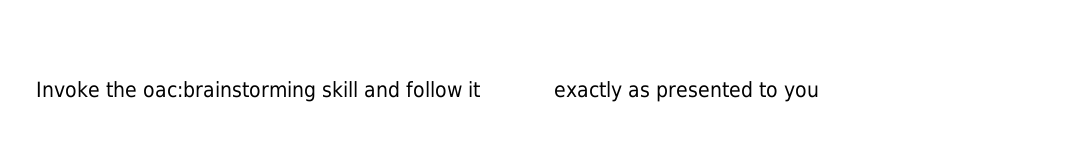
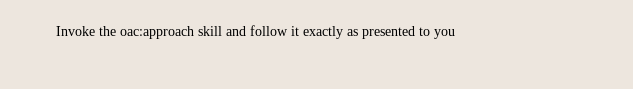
[142,81,316,102] oac:brainstorming -> [120,26,194,39] oac:approach

